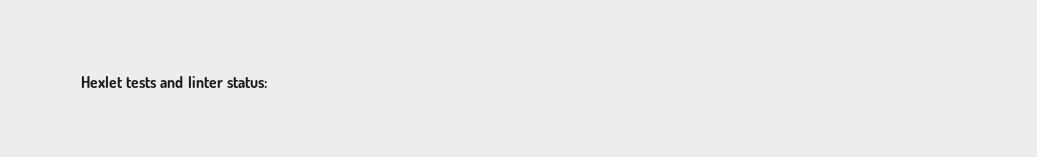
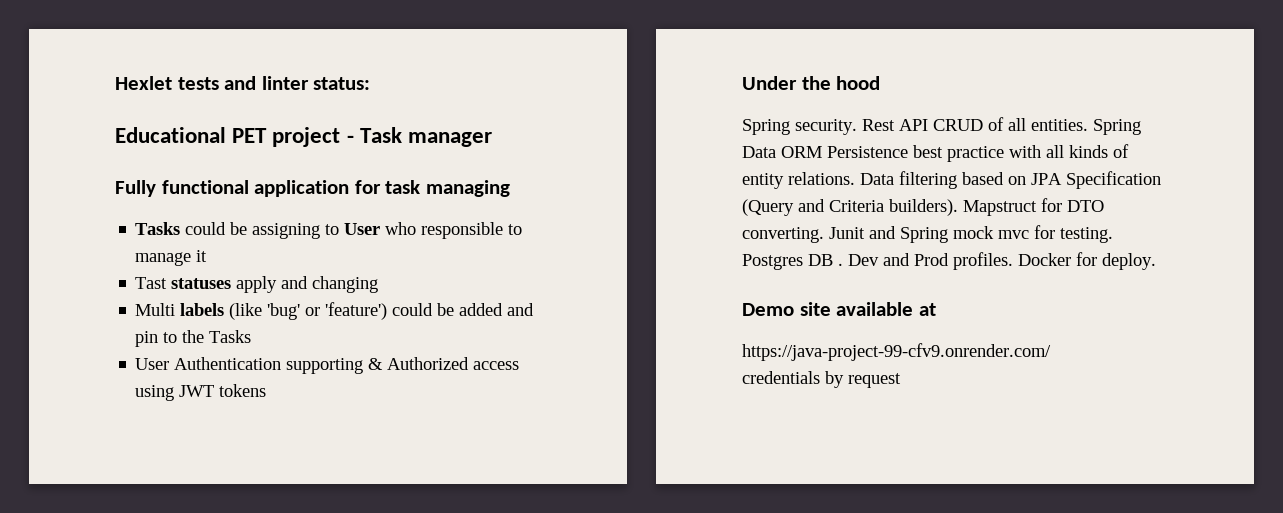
(267, 82) none -> [115,127,493,147] [115,180,510,197] [135,222,523,239] [135,250,208,266] [135,276,379,293] [135,302,535,320] [135,330,252,347] [135,357,520,374] [135,384,267,401] [742,76,881,90] [742,117,1141,135] [742,144,1129,162] [742,171,1161,189] [742,198,1104,216] [742,225,1113,243] [742,252,1156,270] [742,302,936,316] [742,343,1051,361] [742,371,901,388] // Educational PET project - Task manager // Fully functional application for task managing // Tasks could be assigning to User who responsible to manage it // Tast statuses apply and changing // Multi labels (like 'bug' or 'feature') could be added and pin to the Tasks // User Authentication supporting & Authorized access using JWT tokens // Under the hood // Spring security. Rest API CRUD of all entities. Spring Data ORM Persistence best practice with all kinds of entity relations. Data filtering based on JPA Specification (Query and Criteria builders). Mapstruct for DTO converting. Junit and Spring mock mvc for testing. Postgres DB . Dev and Prod profiles. Docker for deploy. // Demo site available at // https://java-project-99-cfv9.onrender.com/ // credentials by request

